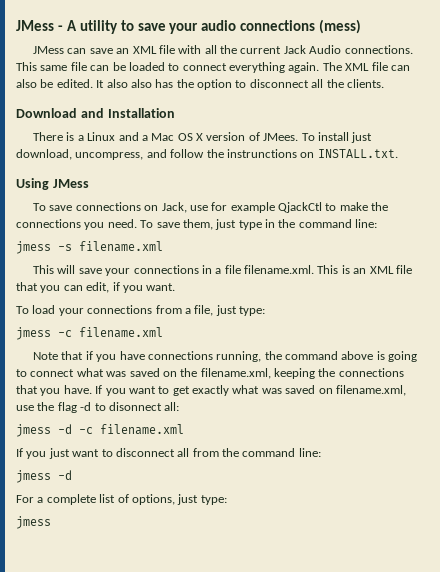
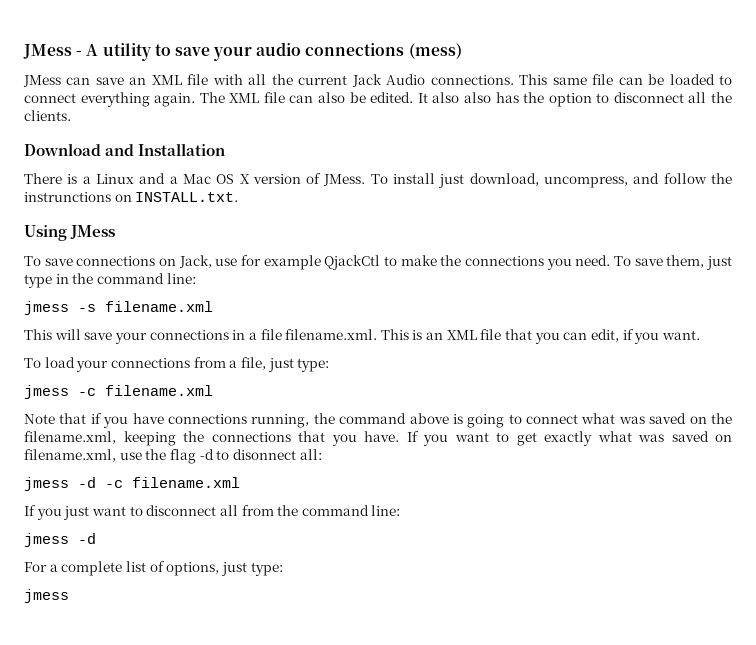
[263,133,299,141] JMees. -> [323,174,366,186] JMess.

